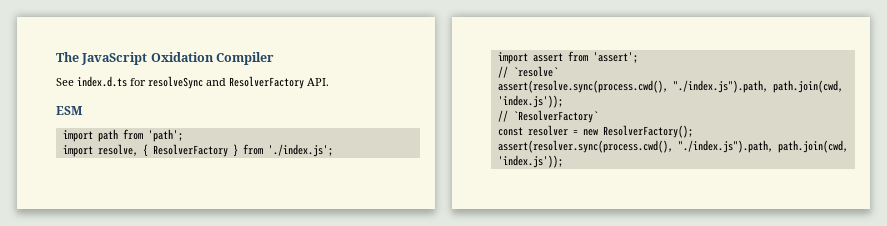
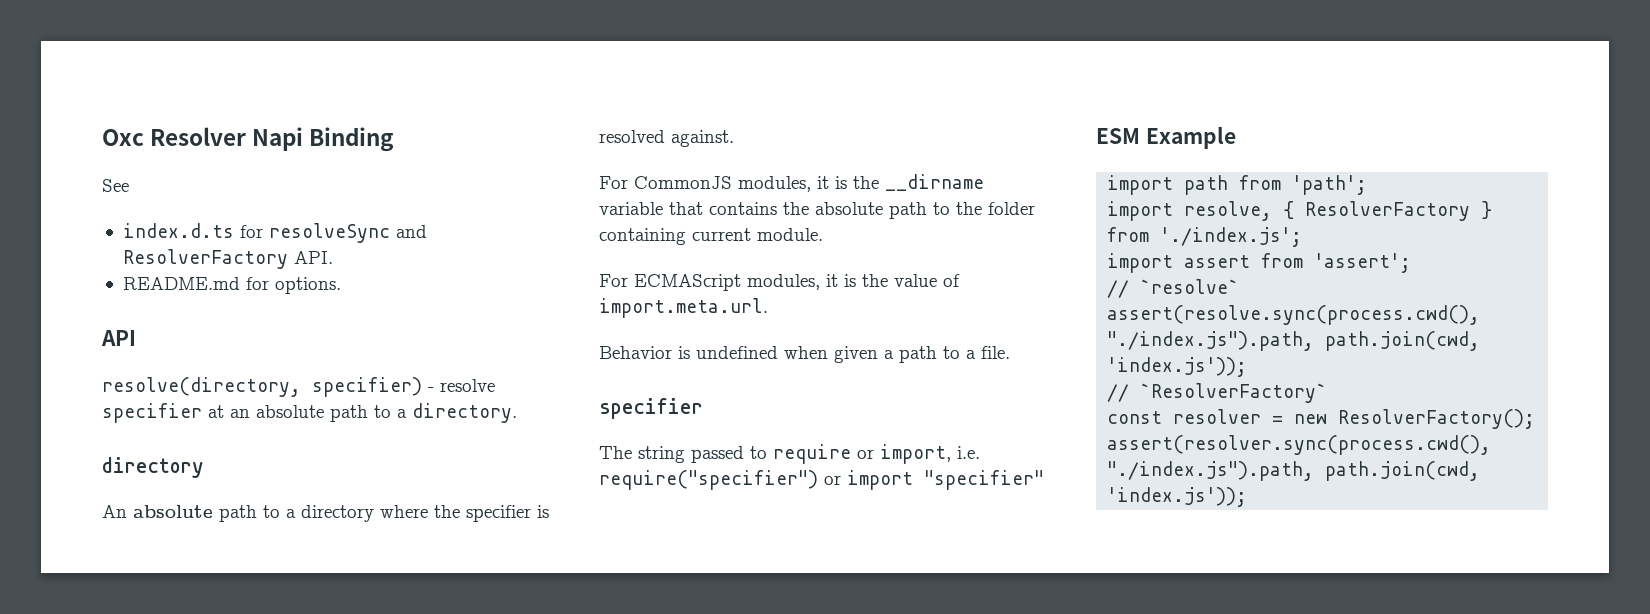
[56,52,275,65] The JavaScript Oxidation Compiler -> [102,127,395,152] Oxc Resolver Napi Binding
(74, 82) none -> (129, 185) //
(329, 82) none -> [122,277,341,294] [101,330,136,346] [102,377,495,397] [102,403,517,423] [102,457,204,478] [102,505,549,522] [599,130,734,147] [599,174,984,192] [599,202,1035,219] [599,228,823,245] [599,274,960,291] [599,298,768,318] [599,346,1010,363] [599,398,703,419] [599,444,980,464] [599,470,1044,490] // README.md for options. // API // resolve(directory, specifier) - resolve specifier at an absolute path to a directory. // directory // An absolute path to a directory where the specifier is resolved against. // For CommonJS modules, it is the __dirname variable that contains the absolute path to the folder containing current module. // For ECMAScript modules, it is the value of import.meta.url. // Behavior is undefined when given a path to a file. // specifier // The string passed to require or import, i.e. require("specifier") or import "specifier"
(83, 110) none -> [1145,126,1236,149] Example

